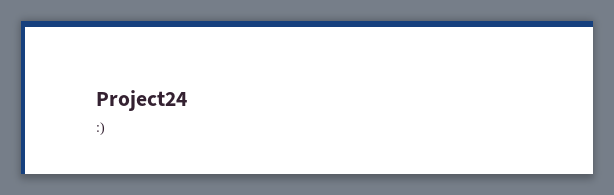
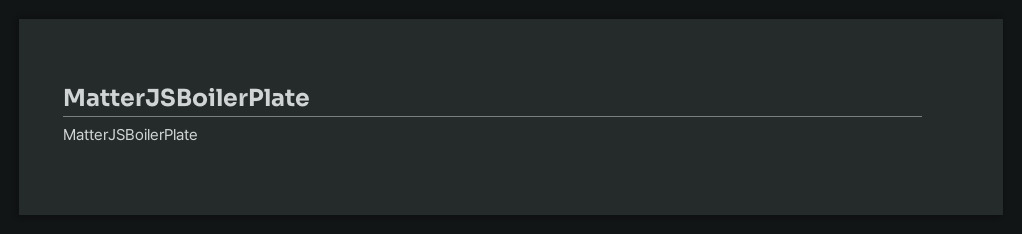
[96,90,187,111] [96,122,105,135] Project24 // :) -> [63,87,310,107] [63,128,198,141] MatterJSBoilerPlate // MatterJSBoilerPlate

